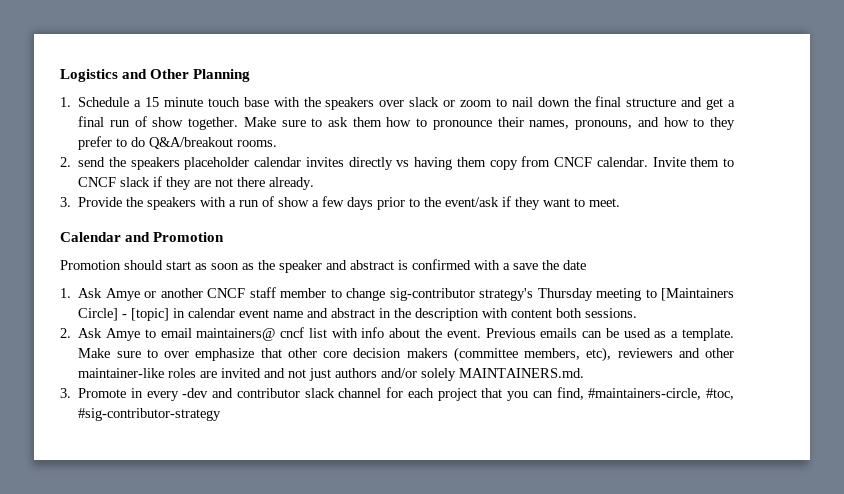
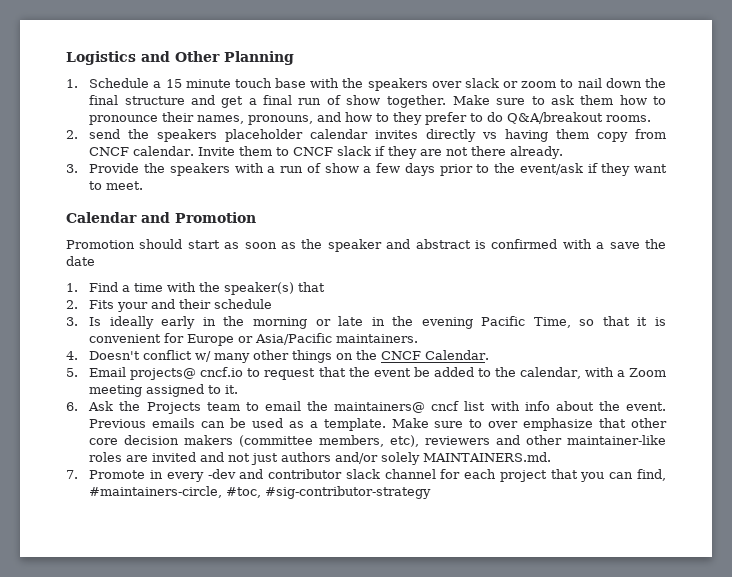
[78,287,734,301] [78,308,638,321] [60,328,141,341] Ask Amye or another CNCF staff member to change sig-contributor strategy's Thursday meeting to [Maintainers Circle] - [topic] in calendar event name and abstract in the description with content both sessions. // 2. Ask Amye -> [89,282,326,295] [66,299,273,312] [66,316,667,329] [89,333,419,346] [66,350,490,363] [66,367,667,380] [89,384,239,397] [66,401,240,414] Find a time with the speaker(s) that // 2. Fits your and their schedule // 3. Is ideally early in the morning or late in the evening Pacific Time, so that it is convenient for Europe or Asia/Pacific maintainers. // 4. Doesn't conflict w/ many other things on the CNCF Calendar. // 5. Email projects@ cncf.io to request that the event be added to the calendar, with a Zoom meeting assigned to it. // 6. Ask the Projects team
(192, 333) none -> [307,401,329,411] the
[60,388,71,398] 3. -> [66,470,78,479] 7.

